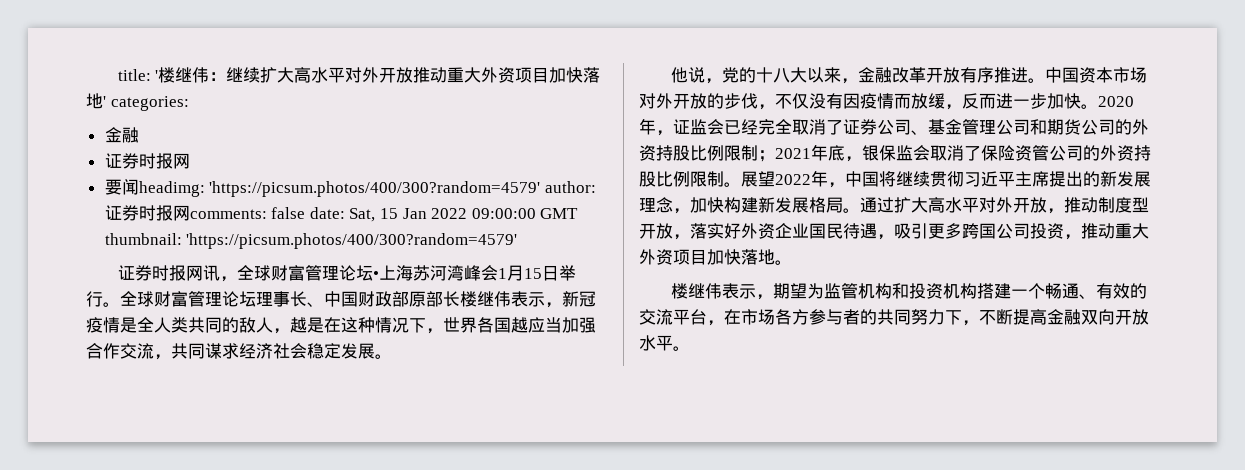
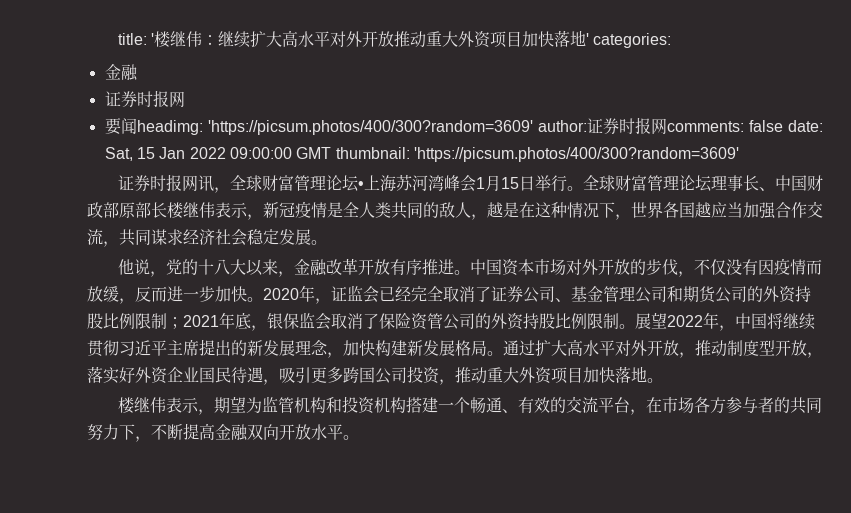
[209,181,541,197] 'https://picsum.photos/400/300?random=4579' -> [207,120,533,135] 'https://picsum.photos/400/300?random=3609'
[186,233,518,249] 'https://picsum.photos/400/300?random=4579' -> [413,147,739,162] 'https://picsum.photos/400/300?random=3609'

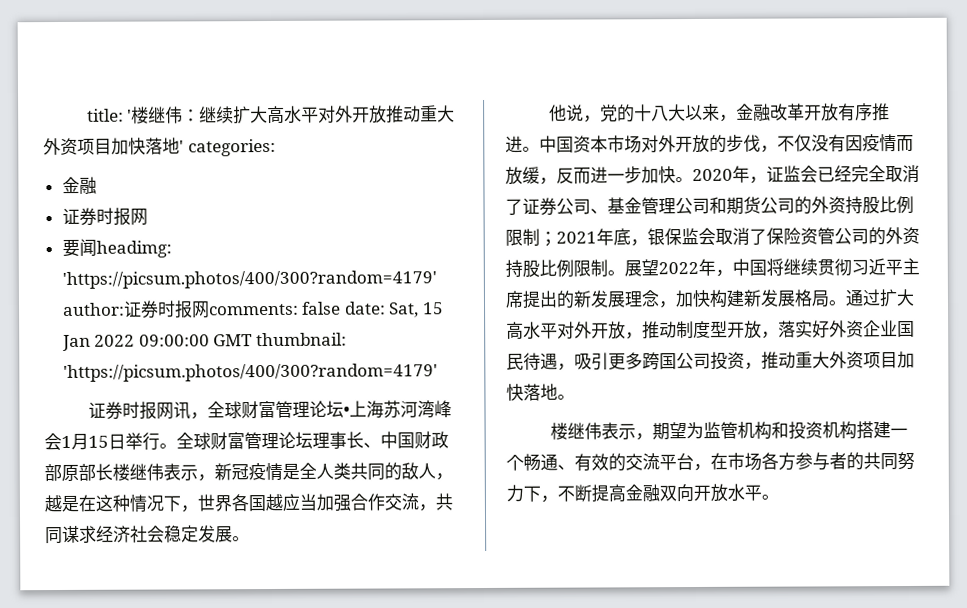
[207,120,533,135] 'https://picsum.photos/400/300?random=3609' -> [61,270,437,289] 'https://picsum.photos/400/300?random=4179'
[413,147,739,162] 'https://picsum.photos/400/300?random=3609' -> [62,363,438,382] 'https://picsum.photos/400/300?random=4179'

